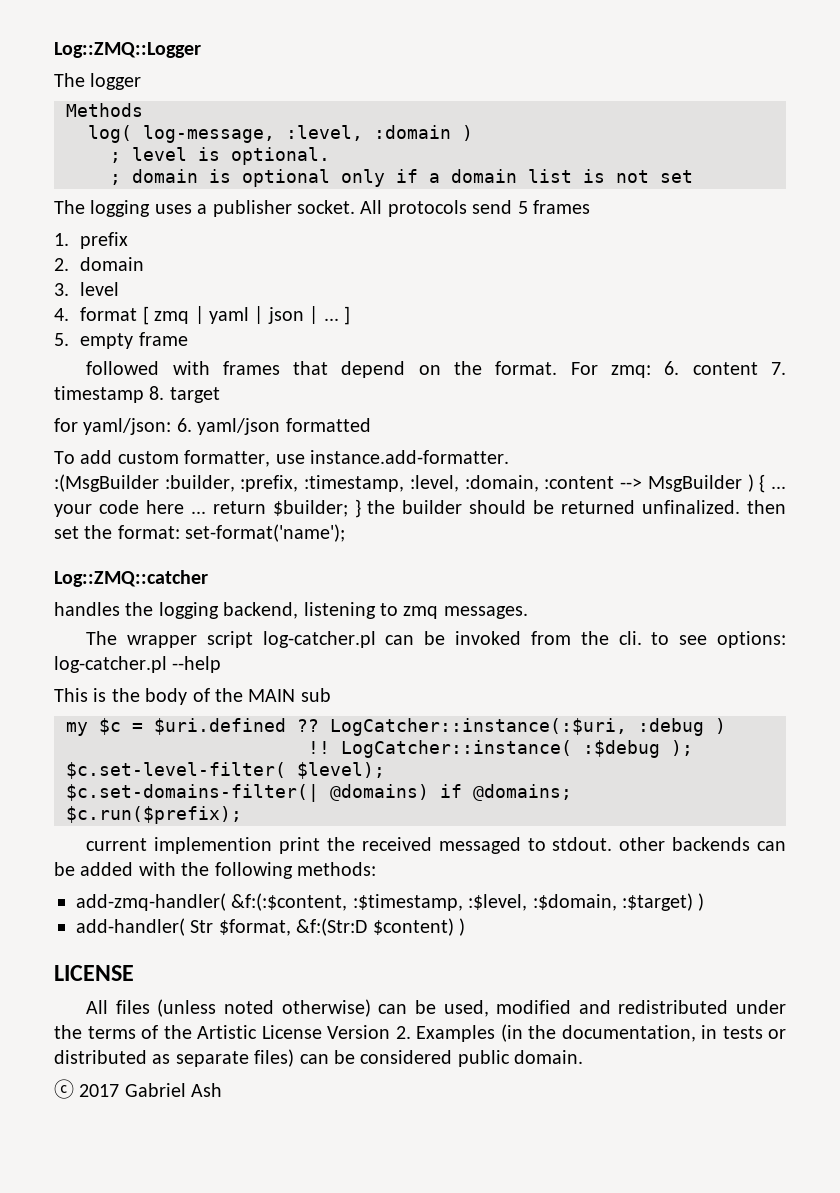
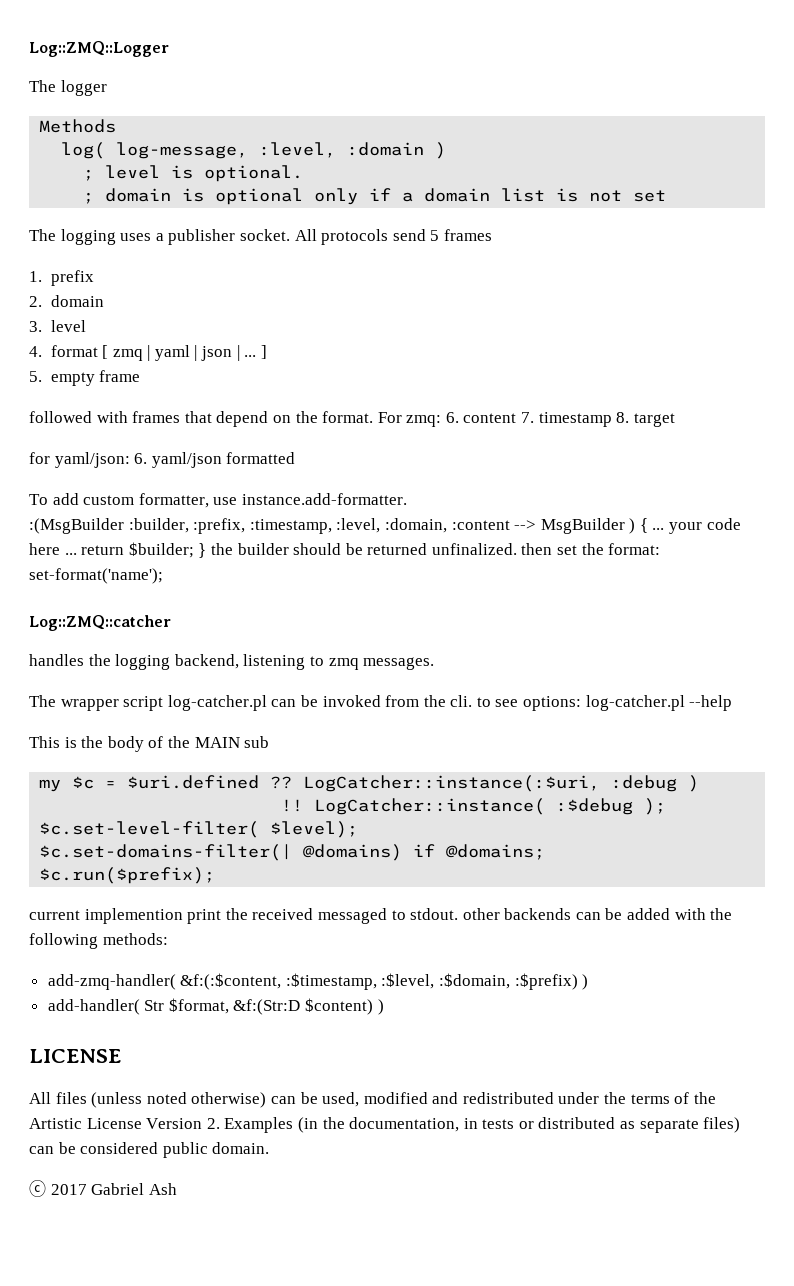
[621,893,693,911] :$target) -> [514,973,578,990] :$prefix)

